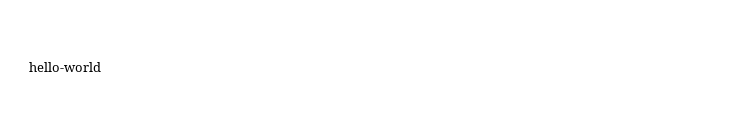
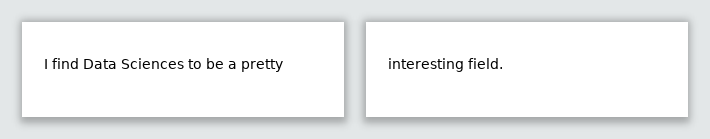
[29,62,101,72] hello-world -> [44,58,503,72] I find Data Sciences to be a pretty interesting field.

